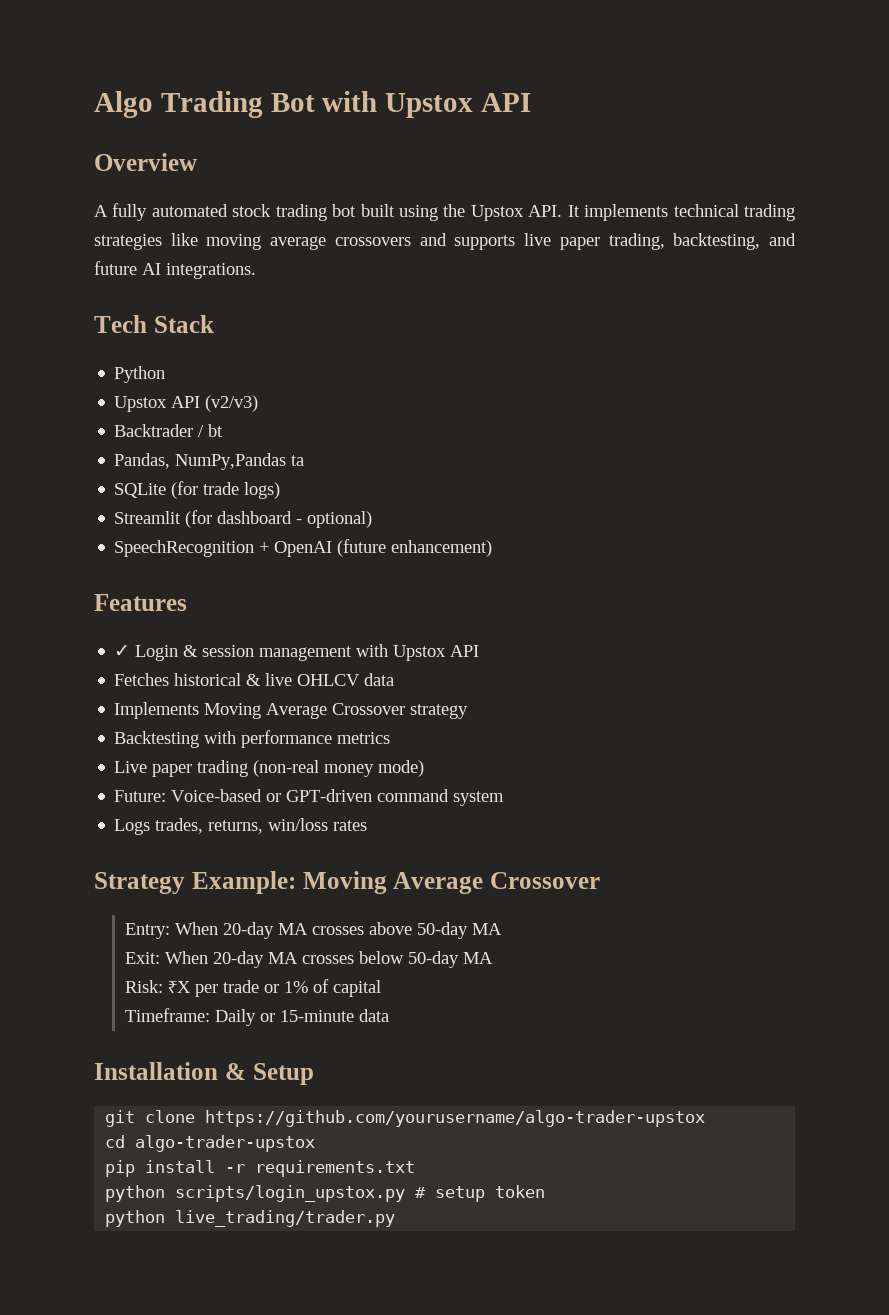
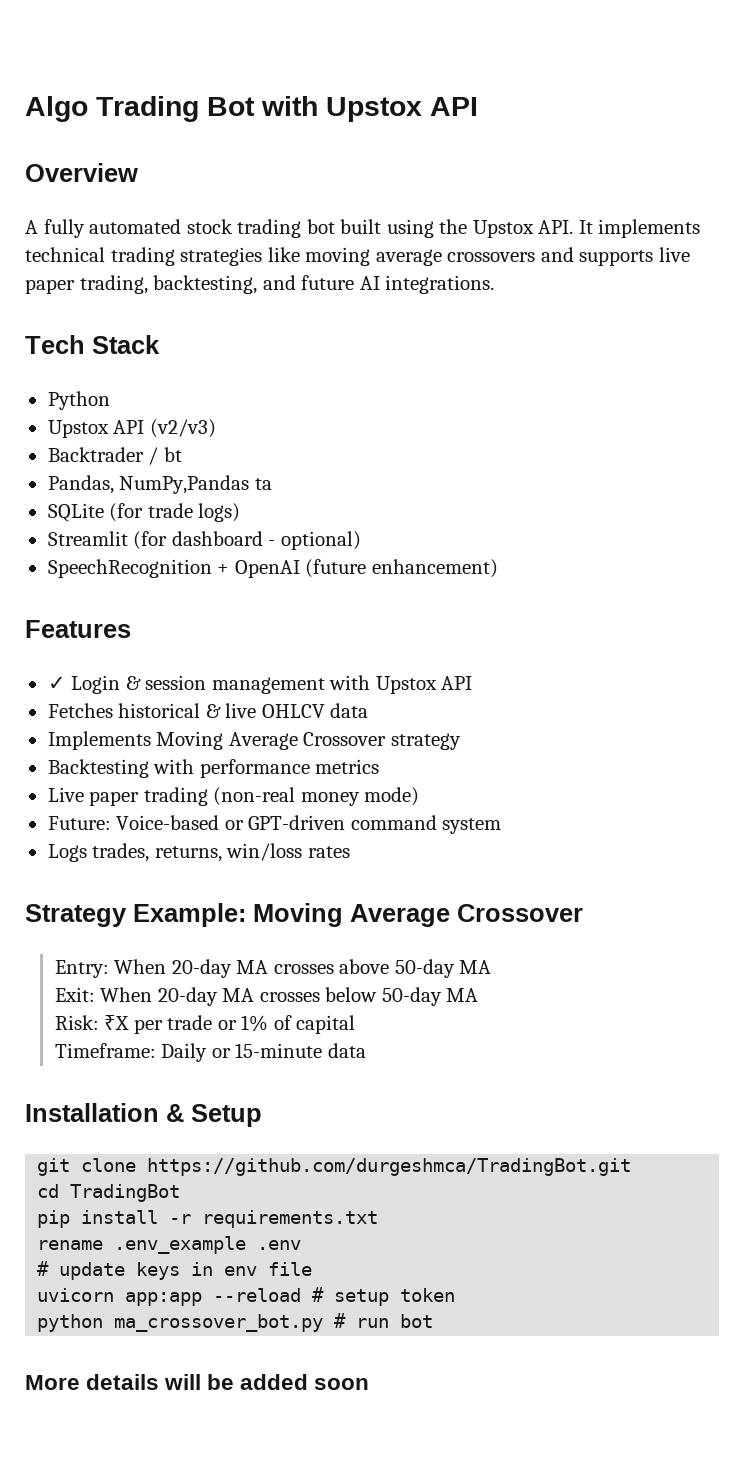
[205,1110,706,1127] https://github.com/yourusername/algo-trader-upstox -> [147,1158,632,1176] https://github.com/durgeshmca/TradingBot.git
[135,1135,316,1152] algo-trader-upstox -> [70,1184,181,1202] TradingBot
[105,1185,546,1202] [105,1210,396,1227] python scripts/login_upstox.py # setup token // python live_trading/trader.py -> [37,1236,302,1254] [37,1261,313,1280] [37,1287,456,1306] [37,1313,434,1332] [25,1374,370,1390] rename .env_example .env // # update keys in env file // uvicorn app:app --reload # setup token // python ma_crossover_bot.py # run bot // More details will be added soon

